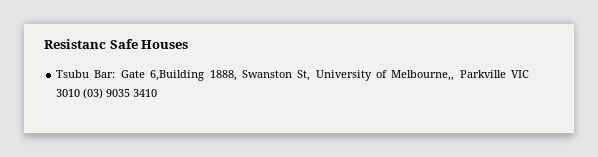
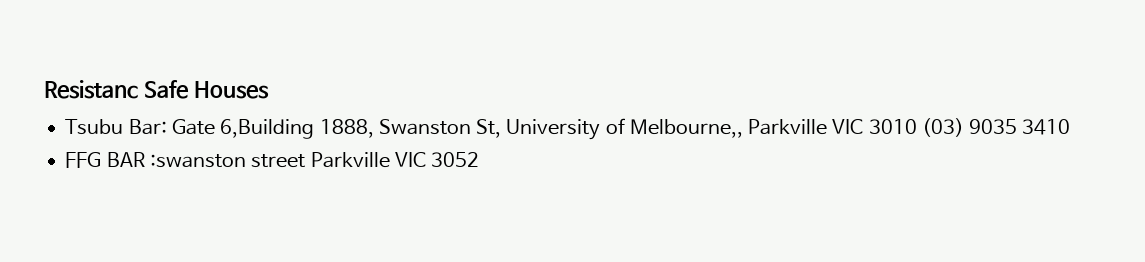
(158, 93) none -> [65,152,480,168] // FFG BAR :swanston street Parkville VIC 3052

